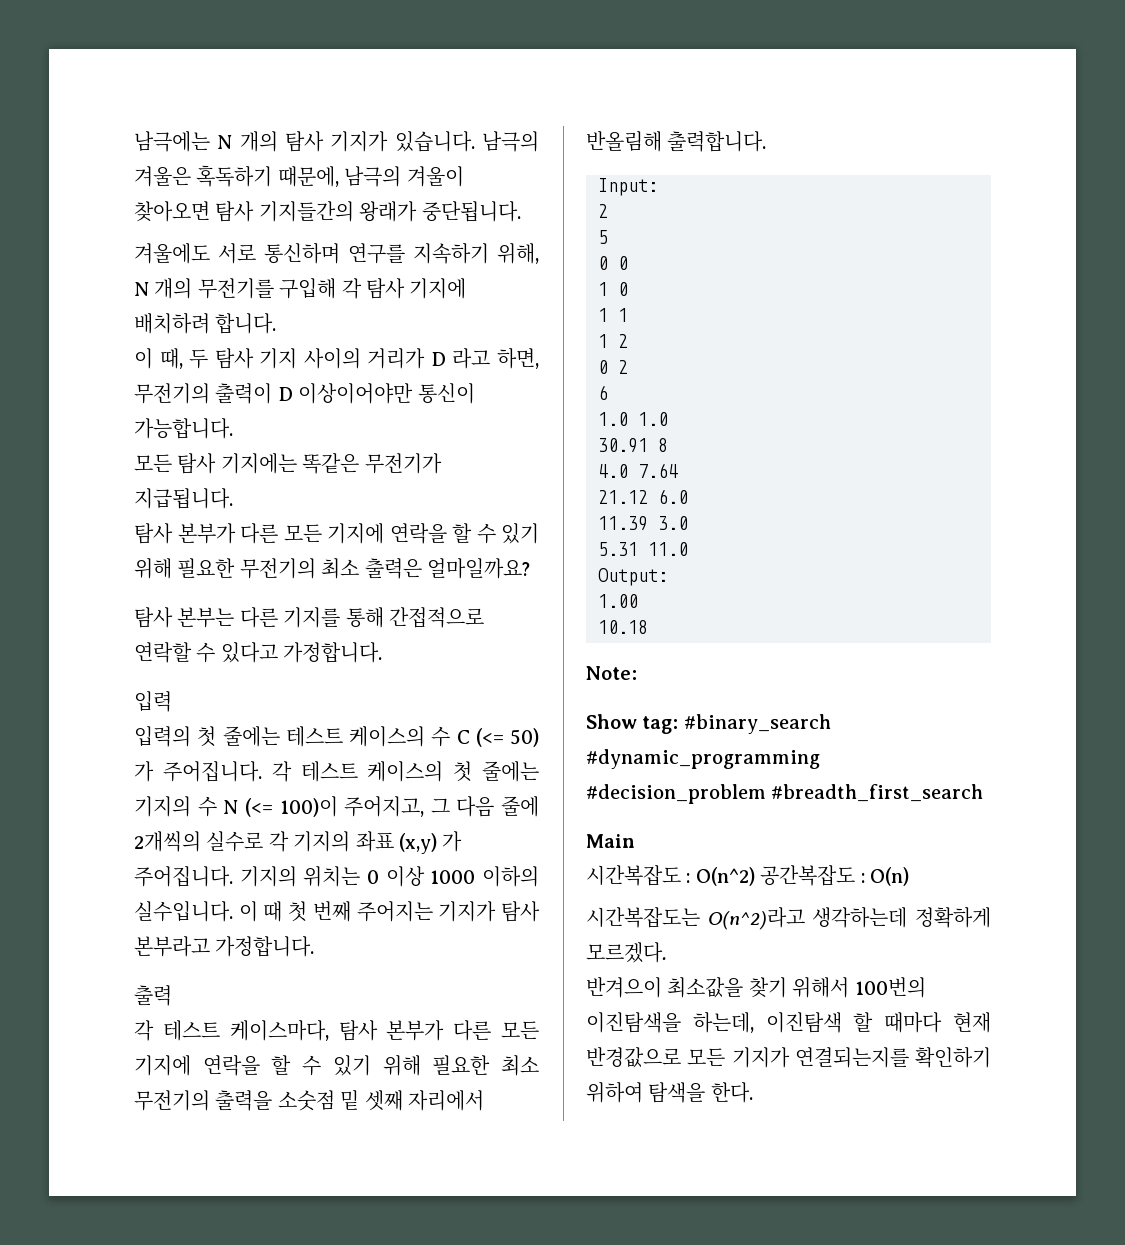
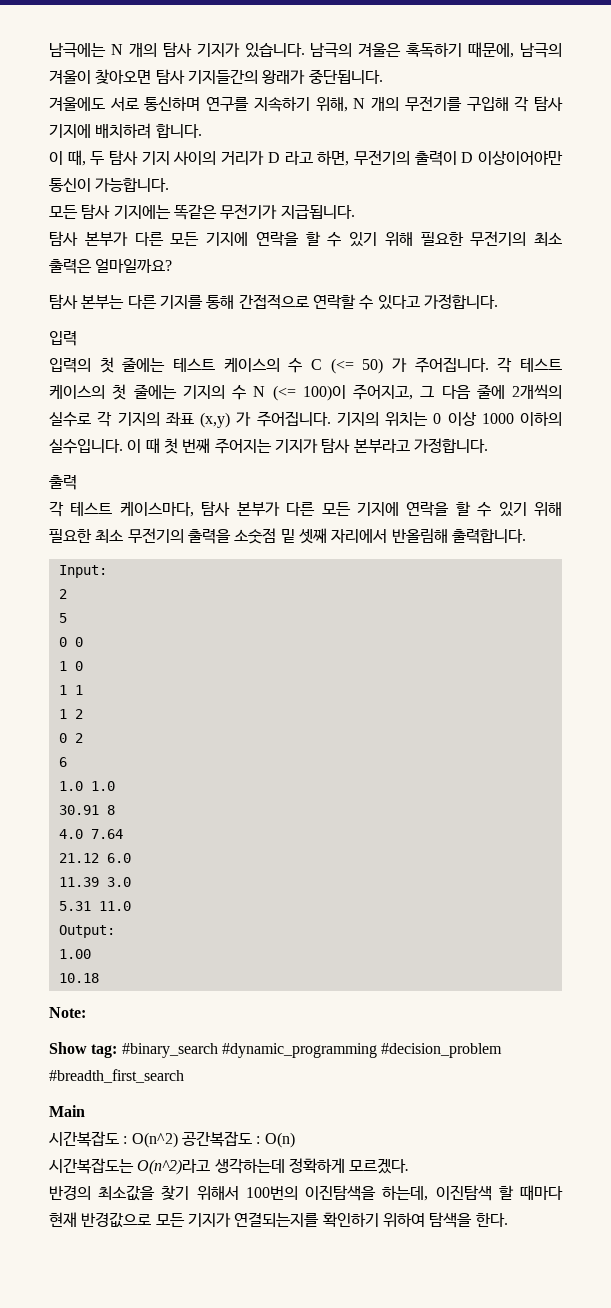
[586,977,662,998] 반겨으이 -> [49,1185,91,1200] 반경의

